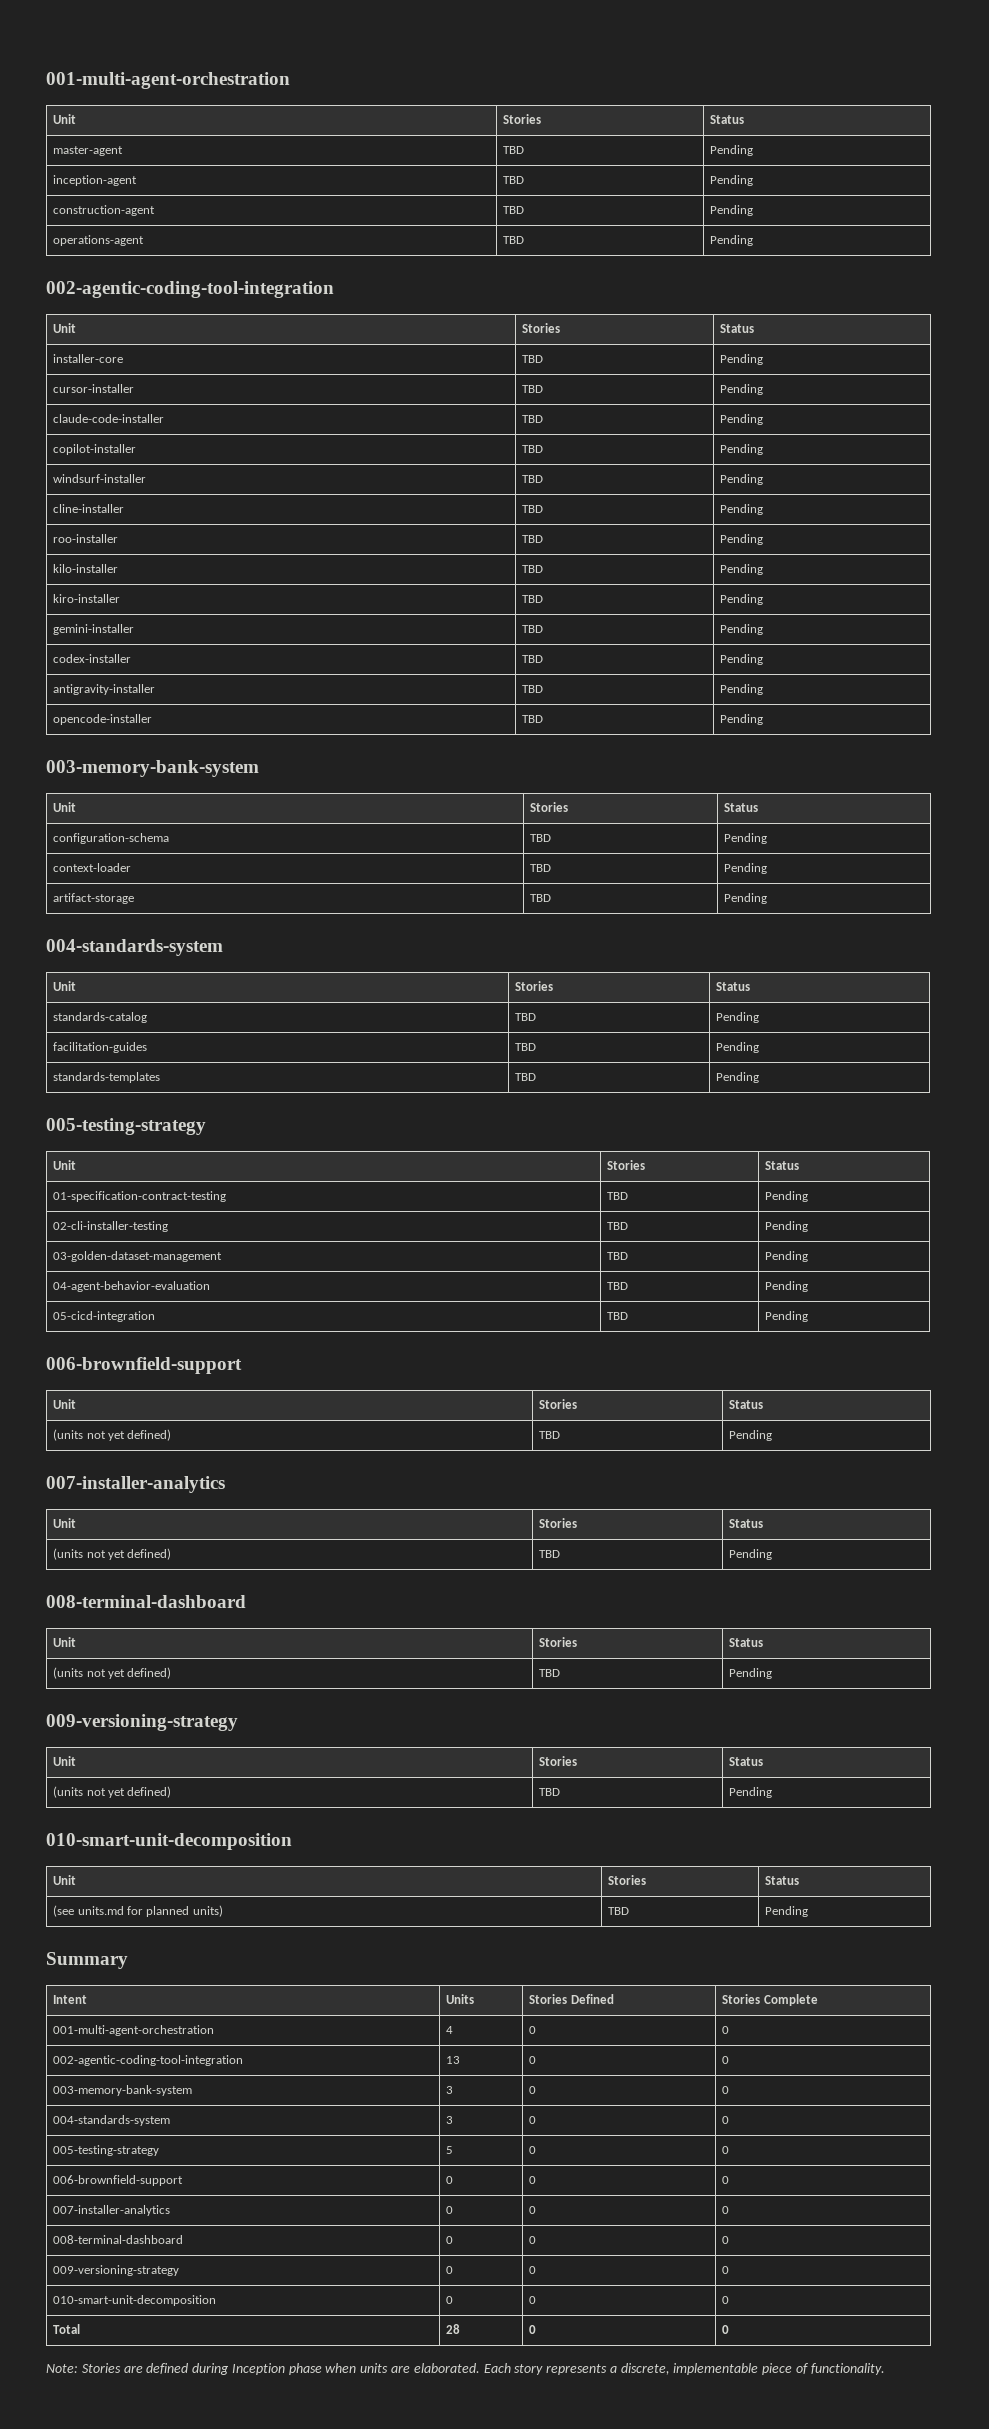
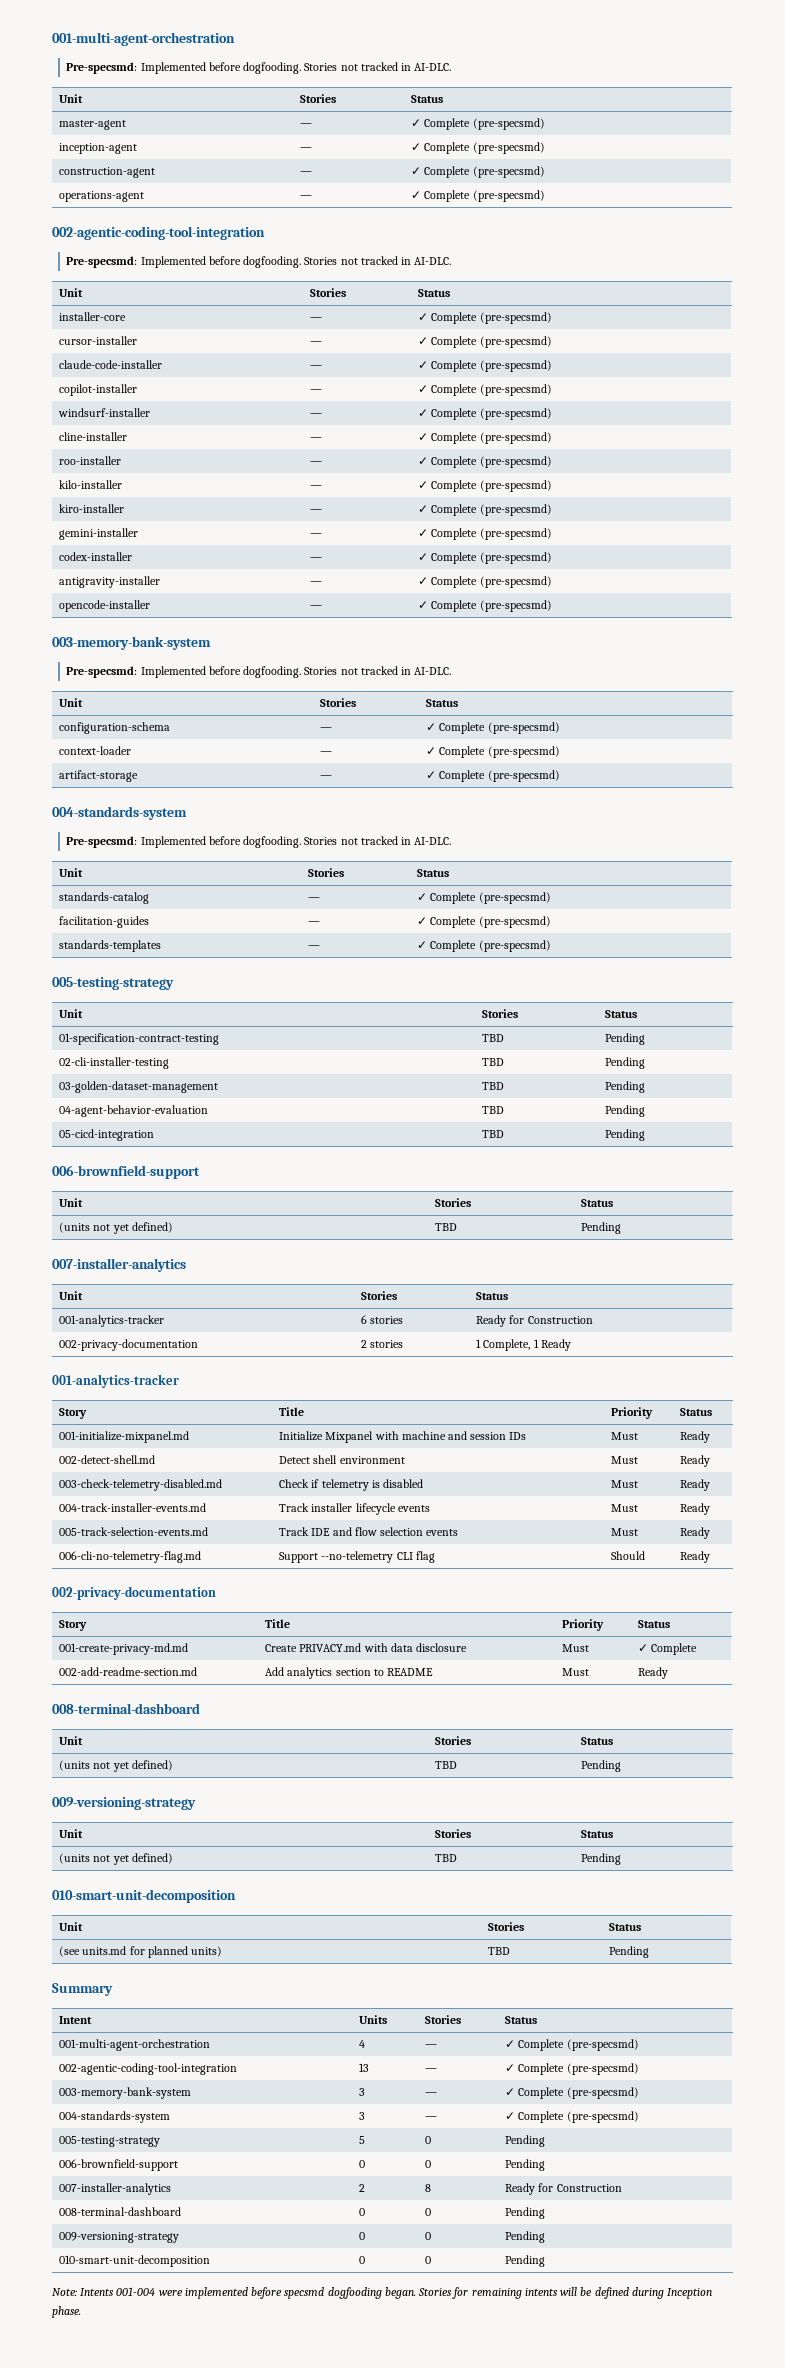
[46,72,290,89] [53,114,77,124] [503,114,542,124] [710,115,745,124] [53,146,124,156] [503,146,525,154] [710,145,754,156] [53,175,138,186] [503,176,525,184] [710,175,754,186] [53,205,156,216] [503,206,525,214] [710,205,754,216] [53,235,145,246] [503,236,525,244] [710,235,754,246] [46,281,334,298] [53,323,77,333] [522,323,561,333] [720,324,755,333] [53,354,124,363] [522,355,544,363] [720,354,764,365] [53,384,135,393] [522,385,544,393] [720,384,764,395] [53,414,165,423] [522,415,544,423] [720,414,764,425] [53,444,137,455] [522,445,544,453] [720,444,764,455] [53,474,147,483] [522,475,544,483] [720,474,764,485] [53,504,125,513] [522,505,544,513] [720,504,764,515] [53,534,119,543] [522,535,544,543] [720,534,764,545] [53,564,119,573] [522,565,544,573] [720,564,764,575] [53,594,121,603] [522,595,544,603] [720,594,764,605] [53,624,135,635] [522,625,544,633] [720,624,764,635] [53,654,132,663] [522,655,544,663] [720,654,764,665] [53,684,156,695] [522,685,544,693] [720,684,764,695] [53,714,153,725] [522,715,544,723] [720,714,764,725] [46,760,259,777] [53,802,77,812] [530,802,569,812] [724,803,759,812] [53,833,170,844] [530,834,552,842] [724,833,768,844] [53,863,132,872] [530,864,552,872] [724,863,768,874] [53,893,135,904] [530,894,552,902] [724,893,768,904] [46,939,223,956] [53,981,77,991] [515,981,554,991] [716,982,751,991] [53,1012,148,1023] [515,1013,537,1021] [716,1012,760,1023] [53,1042,148,1053] [515,1043,537,1051] [716,1042,760,1053] [53,1072,161,1083] [515,1073,537,1081] [716,1072,760,1083] 001-multi-agent-orchestration // Unit | Stories | Status // master-agent | TBD | Pending // inception-agent | TBD | Pending // construction-agent | TBD | Pending // operations-agent | TBD | Pending // 002-agentic-coding-tool-integration // Unit | Stories | Status // installer-core | TBD | Pending // cursor-installer | TBD | Pending // claude-code-installer | TBD | Pending // copilot-installer | TBD | Pending // windsurf-installer | TBD | Pending // cline-installer | TBD | Pending // roo-installer | TBD | Pending // kilo-installer | TBD | Pending // kiro-installer | TBD | Pending // gemini-installer | TBD | Pending // codex-installer | TBD | Pending // antigravity-installer | TBD | Pending // opencode-installer | TBD | Pending // 003-memory-bank-system // Unit | Stories | Status // configuration-schema | TBD | Pending // context-loader | TBD | Pending // artifact-storage | TBD | Pending // 004-standards-system // Unit | Stories | Status // standards-catalog | TBD | Pending // facilitation-guides | TBD | Pending // standards-templates | TBD | Pending -> [52,32,235,46] [66,62,452,74] [59,94,84,103] [300,94,337,103] [411,95,444,103] [59,120,127,130] [300,123,313,127] [411,118,545,130] [59,143,138,154] [300,147,313,151] [411,142,545,154] [59,167,156,178] [300,171,313,175] [411,166,545,178] [59,191,145,202] [300,195,313,199] [411,190,545,202] [52,226,265,240] [66,256,452,268] [59,288,84,297] [310,288,347,297] [418,289,451,297] [59,312,127,321] [310,317,323,321] [418,312,552,324] [59,336,138,345] [310,341,323,345] [418,336,552,348] [59,360,163,369] [310,365,323,369] [418,360,552,372] [59,384,138,396] [310,389,323,393] [418,384,552,396] [58,408,151,417] [310,413,323,417] [418,408,552,420] [59,432,128,441] [310,437,323,441] [418,432,552,444] [59,456,122,465] [310,461,323,465] [418,456,552,468] [59,480,123,489] [310,485,323,489] [418,480,552,492] [59,504,125,513] [310,509,323,513] [418,504,552,516] [59,528,139,540] [310,533,323,537] [418,528,552,540] [59,552,133,561] [310,557,323,561] [418,552,552,564] [59,576,161,588] [310,581,323,585] [418,576,552,588] [59,600,151,612] [310,605,323,609] [418,600,552,612] [52,636,211,650] [66,666,452,678] [59,698,84,707] [320,698,357,707] [426,699,459,707] [59,722,171,734] [320,727,333,731] [426,722,560,734] [59,746,132,755] [320,751,333,755] [426,746,560,758] [59,770,139,782] [320,775,333,779] [426,770,560,782] [52,806,187,820] [66,836,452,848] [59,868,84,877] [308,868,345,877] [417,869,450,877] [59,892,150,904] [308,897,321,901] [417,892,551,904] [59,916,150,928] [308,921,321,925] [417,916,551,928] [59,940,162,952] [308,945,321,949] [417,940,551,952] 001-multi-agent-orchestration // Pre-specsmd: Implemented before dogfooding. Stories not tracked in AI-DLC. // Unit | Stories | Status // master-agent | — | ✓ Complete (pre-specsmd) // inception-agent | — | ✓ Complete (pre-specsmd) // construction-agent | — | ✓ Complete (pre-specsmd) // operations-agent | — | ✓ Complete (pre-specsmd) // 002-agentic-coding-tool-integration // Pre-specsmd: Implemented before dogfooding. Stories not tracked in AI-DLC. // Unit | Stories | Status // installer-core | — | ✓ Complete (pre-specsmd) // cursor-installer | — | ✓ Complete (pre-specsmd) // claude-code-installer | — | ✓ Complete (pre-specsmd) // copilot-installer | — | ✓ Complete (pre-specsmd) // windsurf-installer | — | ✓ Complete (pre-specsmd) // cline-installer | — | ✓ Complete (pre-specsmd) // roo-installer | — | ✓ Complete (pre-specsmd) // kilo-installer | — | ✓ Complete (pre-specsmd) // kiro-installer | — | ✓ Complete (pre-specsmd) // gemini-installer | — | ✓ Complete (pre-specsmd) // codex-installer | — | ✓ Complete (pre-specsmd) // antigravity-installer | — | ✓ Complete (pre-specsmd) // opencode-installer | — | ✓ Complete (pre-specsmd) // 003-memory-bank-system // Pre-specsmd: Implemented before dogfooding. Stories not tracked in AI-DLC. // Unit | Stories | Status // configuration-schema | — | ✓ Complete (pre-specsmd) // context-loader | — | ✓ Complete (pre-specsmd) // artifact-storage | — | ✓ Complete (pre-specsmd) // 004-standards-system // Pre-specsmd: Implemented before dogfooding. Stories not tracked in AI-DLC. // Unit | Stories | Status // standards-catalog | — | ✓ Complete (pre-specsmd) // facilitation-guides | — | ✓ Complete (pre-specsmd) // standards-templates | — | ✓ Complete (pre-specsmd)
[53,1548,172,1560] [539,1550,561,1558] [729,1549,773,1560] (units not yet defined) | TBD | Pending -> [59,1315,165,1327] [361,1315,404,1324] [476,1315,593,1327] [59,1339,199,1351] [361,1340,404,1348] [476,1339,571,1351] [52,1374,179,1388] [59,1408,88,1419] [279,1407,305,1416] [611,1407,654,1419] [680,1408,713,1416] [59,1431,190,1443] [279,1431,527,1443] [611,1432,639,1440] [680,1431,711,1443] [59,1455,156,1464] [279,1455,405,1464] [611,1456,639,1464] [680,1455,711,1467] [59,1479,223,1491] [279,1479,423,1491] [611,1480,639,1488] [680,1479,711,1491] [59,1503,207,1512] [279,1503,430,1515] [611,1504,639,1512] [680,1503,711,1515] [59,1527,209,1536] [279,1527,459,1536] [611,1528,639,1536] [680,1527,711,1539] [59,1551,202,1563] [279,1551,435,1563] [611,1551,646,1560] [680,1551,711,1563] [52,1586,216,1600] [59,1620,88,1631] [265,1619,291,1628] [562,1619,605,1631] [638,1620,671,1628] [59,1643,189,1655] [265,1643,467,1652] [562,1644,590,1652] [638,1643,698,1655] [59,1667,198,1676] [265,1667,433,1679] [562,1668,590,1676] [638,1667,669,1679] 001-analytics-tracker | 6 stories | Ready for Construction // 002-privacy-documentation | 2 stories | 1 Complete, 1 Ready // 001-analytics-tracker // Story | Title | Priority | Status // 001-initialize-mixpanel.md | Initialize Mixpanel with machine and session IDs | Must | Ready // 002-detect-shell.md | Detect shell environment | Must | Ready // 003-check-telemetry-disabled.md | Check if telemetry is disabled | Must | Ready // 004-track-installer-events.md | Track installer lifecycle events | Must | Ready // 005-track-selection-events.md | Track IDE and flow selection events | Must | Ready // 006-cli-no-telemetry-flag.md | Support --no-telemetry CLI flag | Should | Ready // 002-privacy-documentation // Story | Title | Priority | Status // 001-create-privacy-md.md | Create PRIVACY.md with data disclosure | Must | ✓ Complete // 002-add-readme-section.md | Add analytics section to README | Must | Ready
[570,1994,614,2004] [722,1994,818,2006] Defined | Stories Complete -> [505,2016,538,2024] | Status
[529,2026,537,2034] [722,2026,730,2034] [53,2055,244,2066] [446,2056,461,2064] [529,2056,537,2064] [722,2056,730,2064] [53,2085,193,2096] [446,2086,454,2094] [529,2086,537,2094] [722,2086,730,2094] [53,2115,171,2126] [446,2116,454,2124] [529,2116,537,2124] [722,2116,730,2124] 0 | 0 // 002-agentic-coding-tool-integration | 13 | 0 | 0 // 003-memory-bank-system | 3 | 0 | 0 // 004-standards-system | 3 | 0 | 0 -> [425,2044,438,2048] [505,2039,639,2051] [59,2063,238,2075] [359,2063,370,2072] [425,2068,438,2072] [505,2063,639,2075] [59,2087,192,2099] [359,2088,366,2096] [425,2092,438,2096] [505,2087,639,2099] [59,2111,171,2123] [359,2112,366,2120] [425,2116,438,2120] [505,2111,639,2123] — | ✓ Complete (pre-specsmd) // 002-agentic-coding-tool-integration | 13 | — | ✓ Complete (pre-specsmd) // 003-memory-bank-system | 3 | — | ✓ Complete (pre-specsmd) // 004-standards-system | 3 | — | ✓ Complete (pre-specsmd)
[722,2146,730,2154] 0 -> [505,2135,546,2147] Pending
[722,2176,730,2184] 0 -> [505,2159,546,2171] Pending
[446,2206,454,2214] [529,2206,537,2214] [722,2206,730,2214] 0 | 0 | 0 -> [359,2184,366,2192] [425,2184,432,2192] [505,2183,622,2195] 2 | 8 | Ready for Construction
[722,2236,730,2244] 0 -> [505,2207,546,2219] Pending
[722,2266,730,2274] 0 -> [505,2231,546,2243] Pending
[722,2296,730,2304] [53,2324,81,2334] [446,2324,461,2334] [529,2325,537,2334] [722,2325,730,2334] [46,2363,885,2375] 0 // Total | 28 | 0 | 0 // Note: Stories are defined during Inception phase when units are elaborated. Each story represents a discrete, implementable piece of functionality. -> [505,2255,546,2267] [52,2287,713,2299] [52,2306,81,2318] Pending // Note: Intents 001-004 were implemented before specsmd dogfooding began. Stories for remaining intents will be defined during Inception phase.

